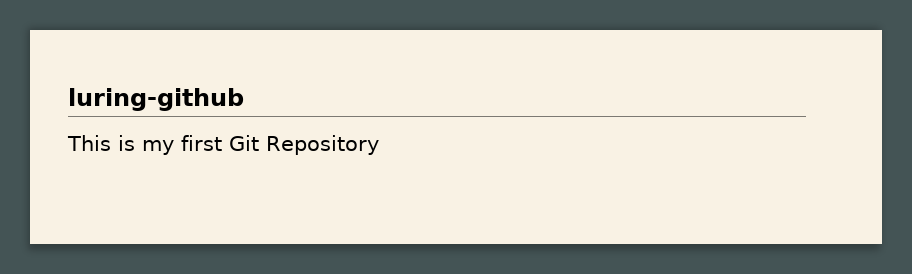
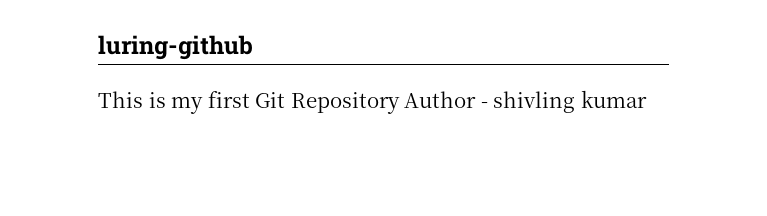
(379, 145) none -> [404,90,647,113] Author - shivling kumar

